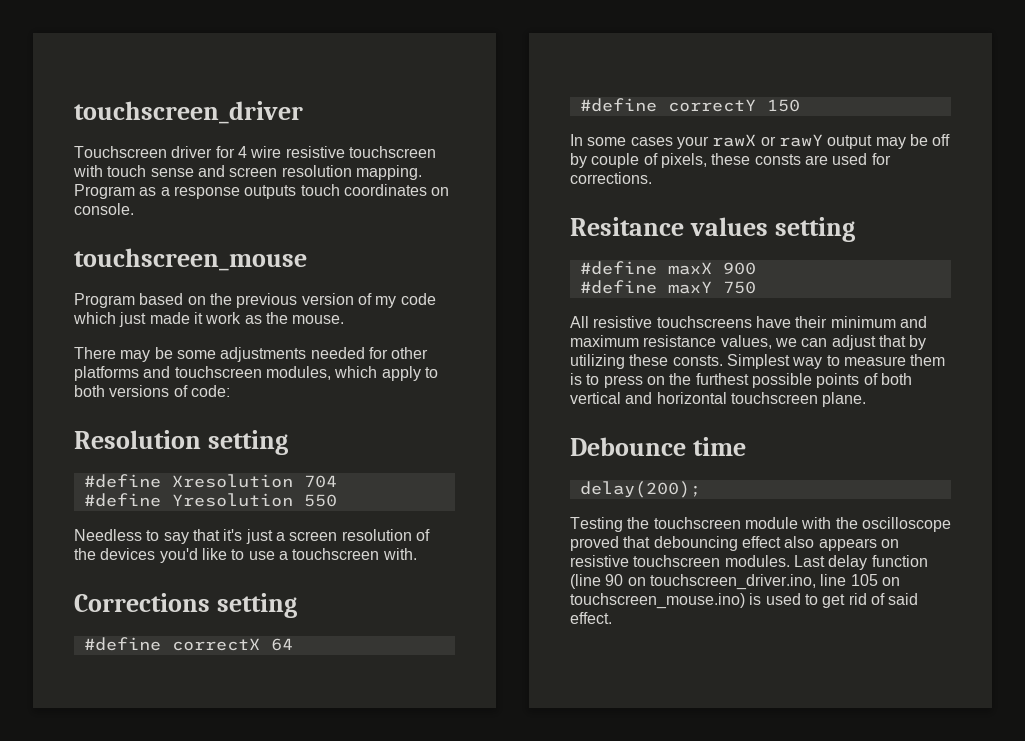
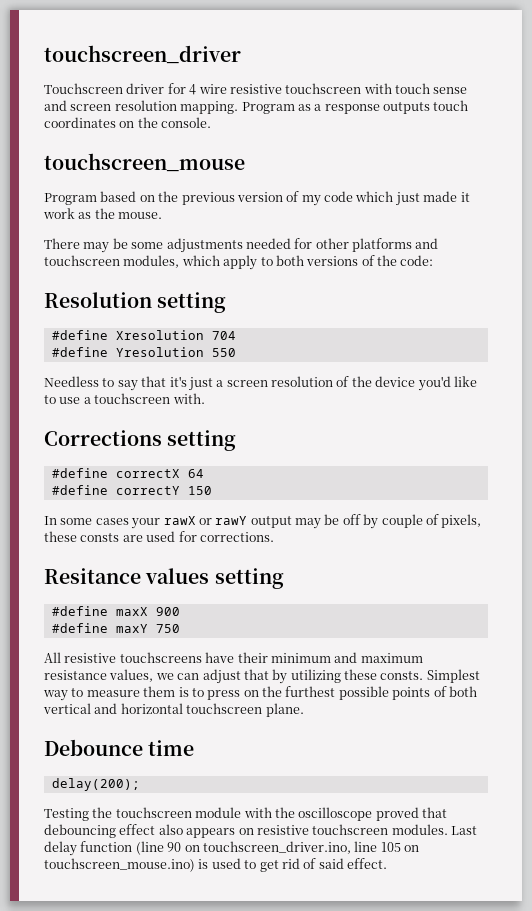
(450, 191) none -> [137,117,158,128] the
(188, 391) none -> [377,255,397,266] the
[100,548,156,560] devices -> [375,376,416,387] device

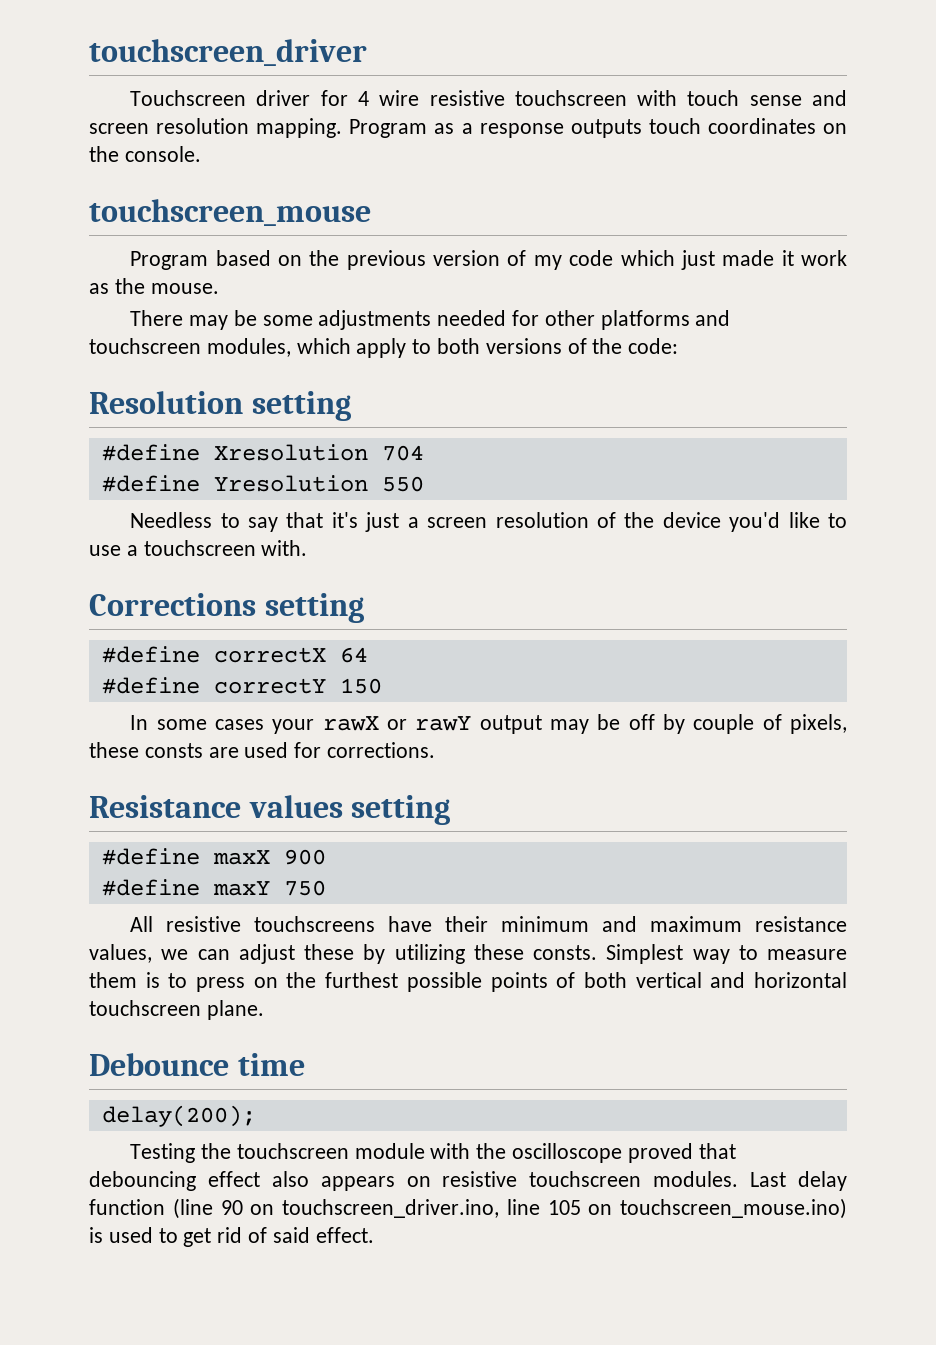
[44,568,141,584] Resitance -> [89,795,241,818] Resistance
[243,669,269,680] that -> [304,944,354,960] these

